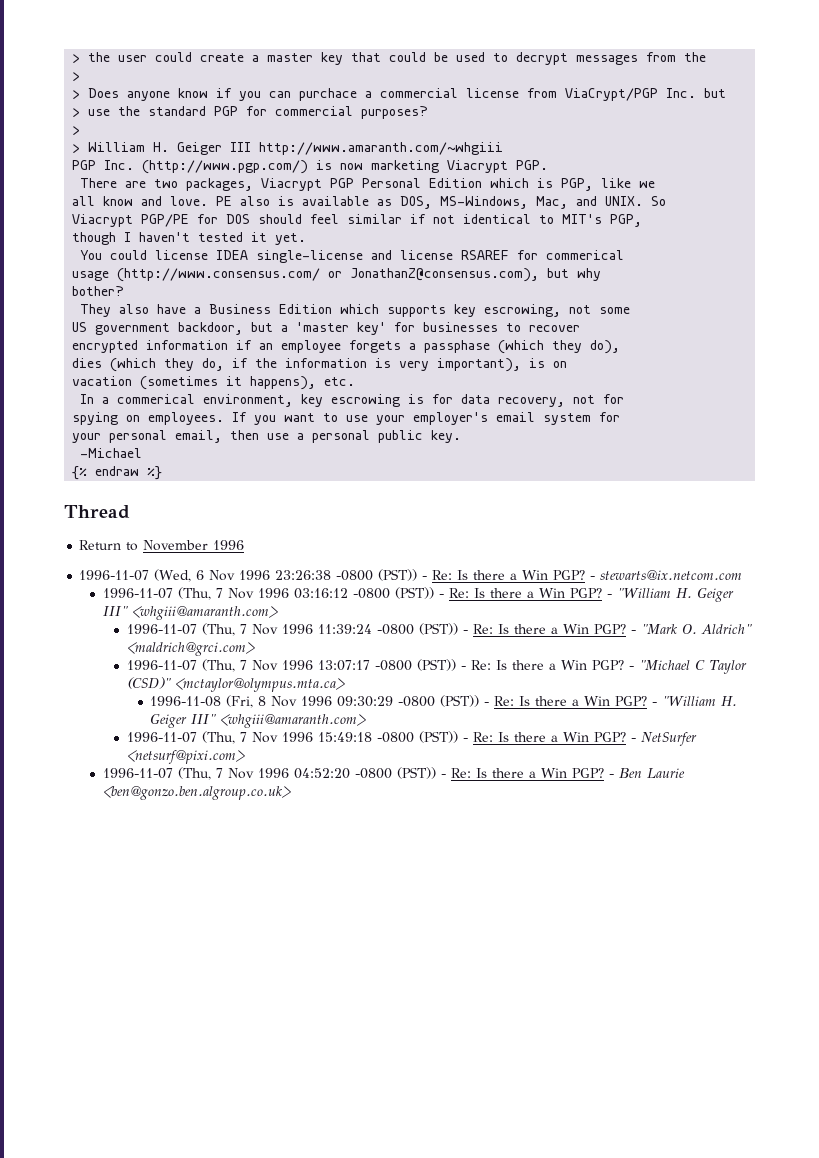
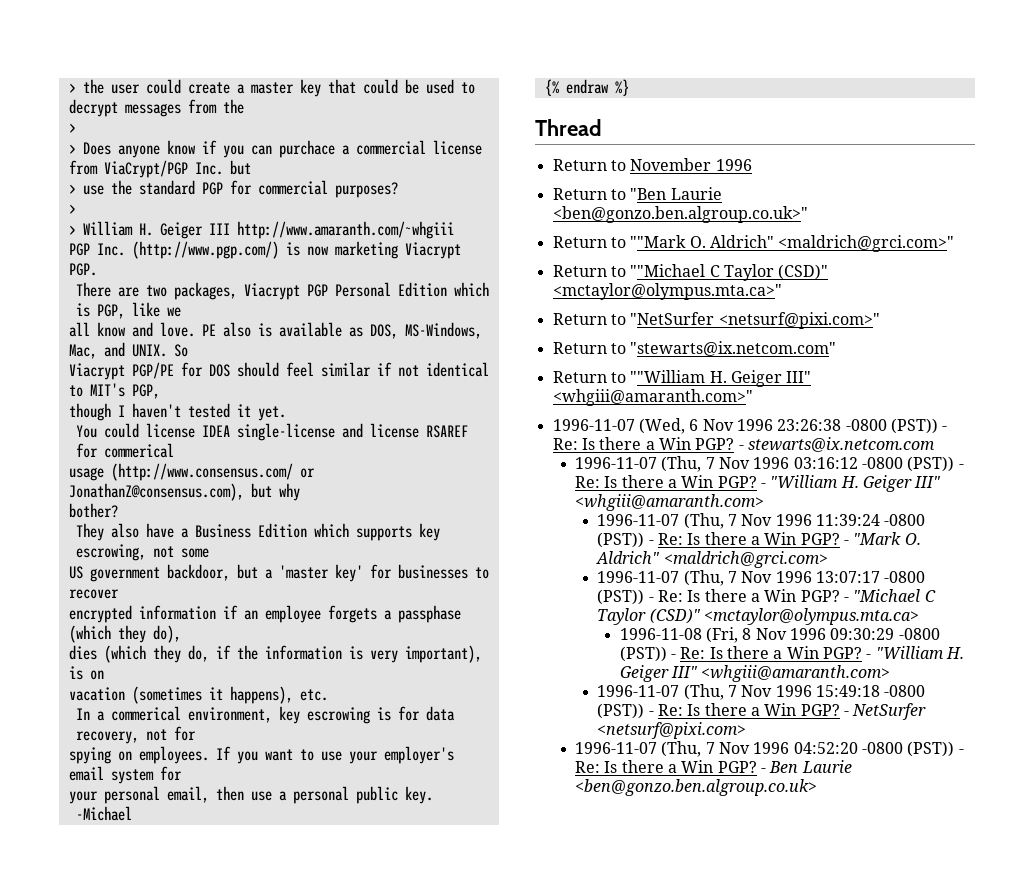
(245, 545) none -> [552,187,722,200] [552,206,808,223] [552,235,955,252] [552,264,829,281] [552,283,782,300] [552,312,880,329] [552,341,837,356] [552,370,812,387] [552,389,753,406] // Return to "Ben Laurie <ben@gonzo.ben.algroup.co.uk>" // Return to ""Mark O. Aldrich" <maldrich@grci.com>" // Return to ""Michael C Taylor (CSD)" <mctaylor@olympus.mta.ca>" // Return to "NetSurfer <netsurf@pixi.com>" // Return to "stewarts@ix.netcom.com" // Return to ""William H. Geiger III" <whgiii@amaranth.com>"

